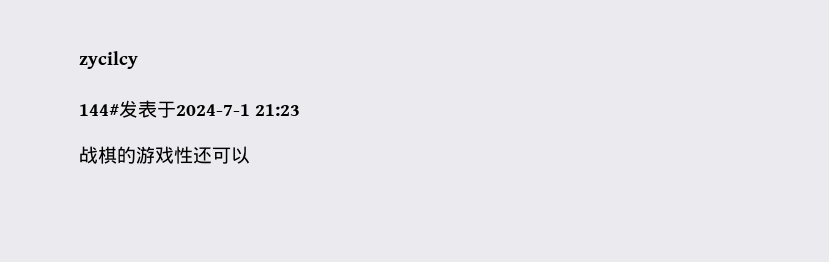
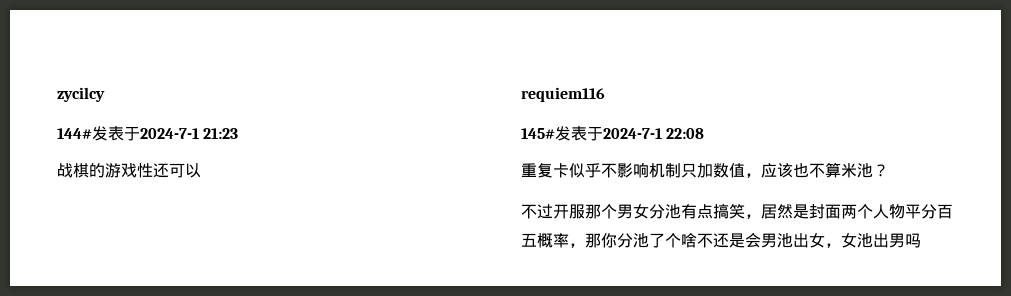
(250, 155) none -> [521,87,605,102] [521,126,705,141] [521,162,889,178] [521,203,953,219] [521,232,921,248] // requiem116 // 145#发表于2024-7-1 22:08 // 重复卡似乎不影响机制只加数值，应该也不算米池？ // 不过开服那个男女分池有点搞笑，居然是封面两个人物平分百五概率，那你分池了个啥不还是会男池出女，女池出男吗

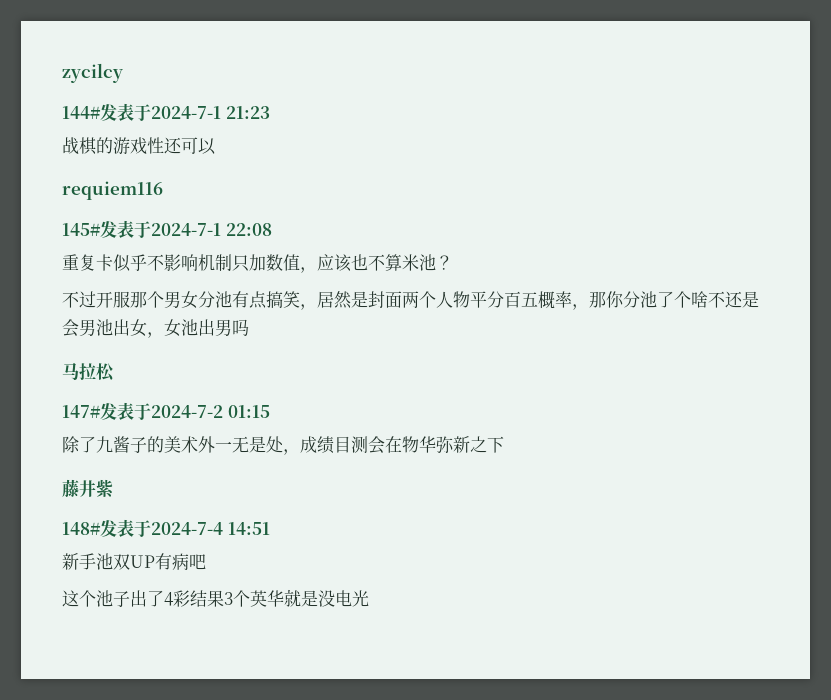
(921, 240) none -> [62,362,115,382] [62,402,270,420] [62,436,504,455] [62,479,114,498] [62,519,270,537] [62,553,206,571] [62,589,369,607] // 马拉松 // 147#发表于2024-7-2 01:15 // 除了九酱子的美术外一无是处，成绩目测会在物华弥新之下 // 藤井紫 // 148#发表于2024-7-4 14:51 // 新手池双UP有病吧 // 这个池子出了4彩结果3个英华就是没电光

